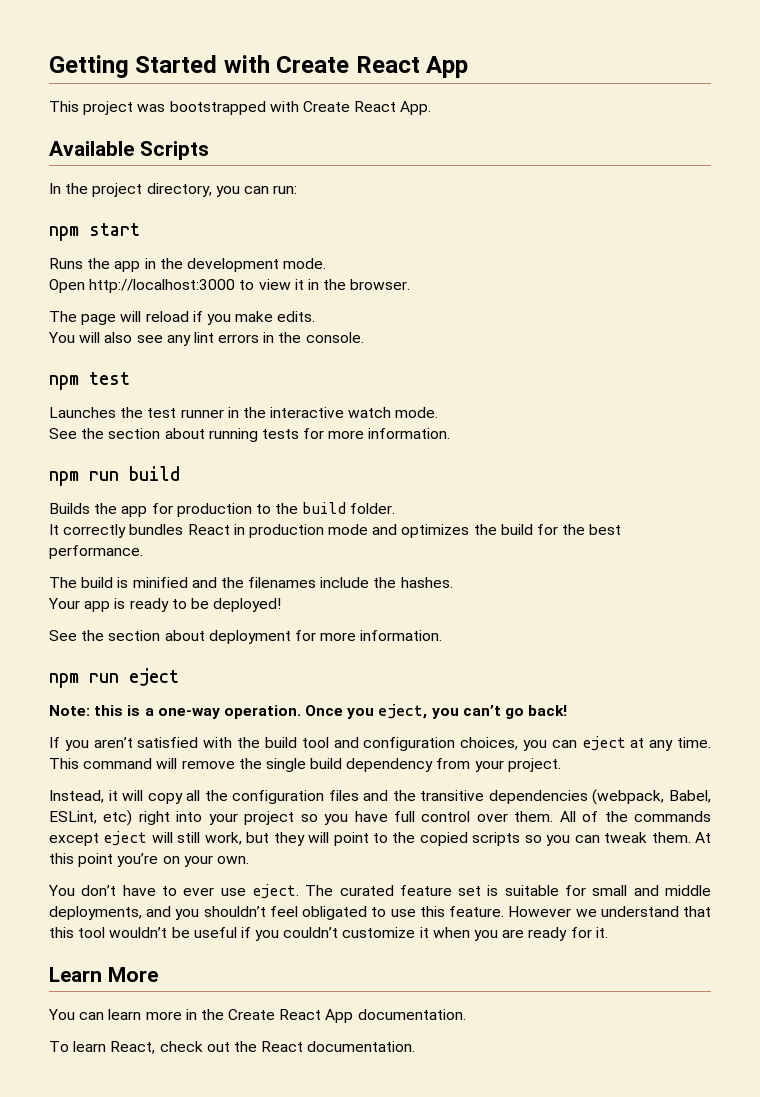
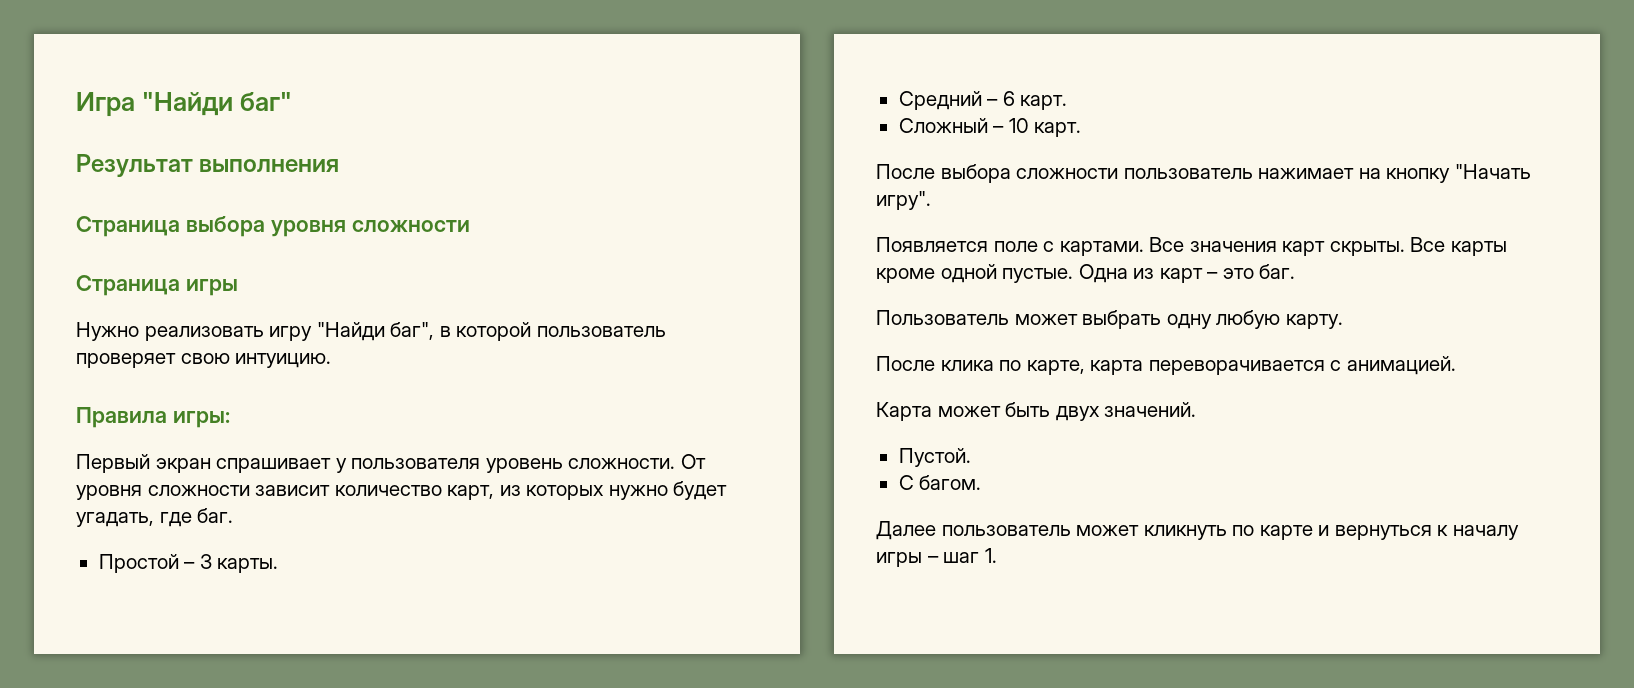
[49,55,469,78] [49,101,432,115] [49,141,209,160] [49,183,298,197] [49,223,140,241] [49,258,327,272] [49,279,411,293] [49,311,316,325] [48,332,364,346] [49,372,130,390] [49,407,439,418] [49,428,451,442] [49,466,180,486] [49,502,396,517] [49,524,622,538] [49,545,143,559] [49,577,453,588] [48,598,282,612] [49,630,443,644] [49,668,179,688] [49,704,568,719] [49,736,711,751] [49,758,561,772] [49,789,712,805] [49,810,711,826] [49,831,712,846] [49,853,249,867] [48,884,711,899] [49,906,712,920] [49,927,608,941] [49,967,158,982] [48,1009,466,1023] [49,1041,416,1054] Getting Started with Create React App // This project was bootstrapped with Create React App. // Available Scripts // In the project directory, you can run: // npm start // Runs the app in the development mode. // Open http://localhost:3000 to view it in the browser. // The page will reload if you make edits. // You will also see any lint errors in the console. // npm test // Launches the test runner in the interactive watch mode. // See the section about running tests for more information. // npm run build // Builds the app for production to the build folder. // It correctly bundles React in production mode and optimizes the build for the best performance. // The build is minified and the filenames include the hashes. // Your app is ready to be deployed! // See the section about deployment for more information. // npm run eject // Note: this is a one-way operation. Once you eject, you can’t go back! // If you aren’t satisfied with the build tool and configuration choices, you can eject at any time. This command will remove the single build dependency from your project. // Instead, it will copy all the configuration files and the transitive dependencies (webpack, Babel, ESLint, etc) right into your project so you have full control over them. All of the commands except eject will still work, but they will point to the copied scripts so you can tweak them. At this point you’re on your own. // You don’t have to ever use eject. The curated feature set is suitable for small and middle deployments, and you shouldn’t feel obligated to use this feature. However we understand that this tool wouldn’t be useful if you couldn’t customize it when you are ready for it. // Learn More // You can learn more in the Create React App documentation. // To learn React, check out the React documentation. -> [76,92,293,117] [76,154,340,177] [76,216,470,237] [76,275,238,296] [76,322,666,341] [76,353,332,368] [76,407,230,428] [76,454,706,473] [76,481,728,500] [76,508,234,527] [98,554,279,573] [898,91,1068,110] [898,118,1082,137] [876,164,1531,183] [876,191,931,210] [876,237,1507,256] [876,264,1296,283] [876,310,1343,329] [876,356,1456,375] [876,402,1197,421] [898,448,971,467] [898,475,982,490] [876,521,1519,540] [876,548,997,567] Игра "Найди баг" // Результат выполнения // Страница выбора уровня сложности // Страница игры // Нужно реализовать игру "Найди баг", в которой пользователь проверяет свою интуицию. // Правила игры: // Первый экран спрашивает у пользователя уровень сложности. От уровня сложности зависит количество карт, из которых нужно будет угадать, где баг. // Простой – 3 карты. // Средний – 6 карт. // Сложный – 10 карт. // После выбора сложности пользователь нажимает на кнопку "Начать игру". // Появляется поле с картами. Все значения карт скрыты. Все карты кроме одной пустые. Одна из карт – это баг. // Пользователь может выбрать одну любую карту. // После клика по карте, карта переворачивается с анимацией. // Карта может быть двух значений. // Пустой. // С багом. // Далее пользователь может кликнуть по карте и вернуться к началу игры – шаг 1.

